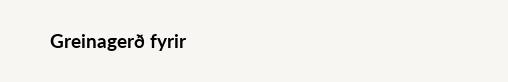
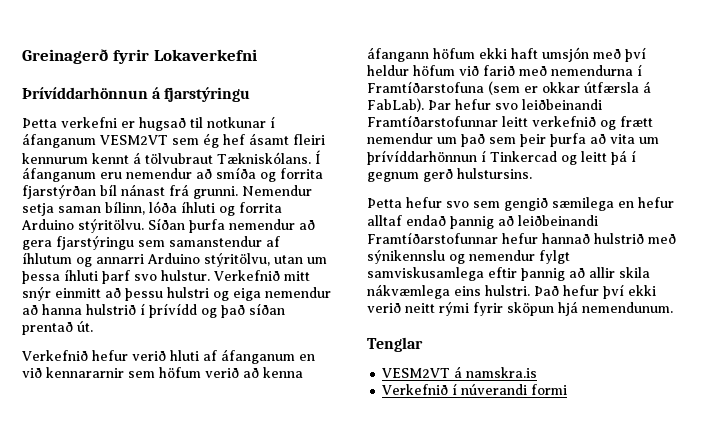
(188, 42) none -> [153,49,257,61] [22,87,251,102] [22,116,275,131] [22,133,325,148] [22,150,320,164] [22,167,323,182] [22,184,312,199] [22,201,282,216] [21,218,315,233] [22,235,280,250] [22,252,327,267] [22,269,310,284] [22,286,331,301] [22,303,285,318] [22,321,93,335] [22,349,315,364] [22,367,303,378] [367,47,646,62] [367,64,642,76] [367,81,651,95] [367,98,602,112] [367,115,653,130] [367,133,659,147] [367,150,636,165] [367,168,532,182] [367,197,674,211] [367,215,598,229] [367,232,676,244] [367,249,570,264] [367,267,650,281] [367,284,656,299] [367,301,673,316] [367,337,423,352] [382,366,538,378] [382,383,568,395] Lokaverkefni // Þrívíddarhönnun á fjarstýringu // Þetta verkefni er hugsað til notkunar í áfanganum VESM2VT sem ég hef ásamt fleiri kennurum kennt á tölvubraut Tækniskólans. Í áfanganum eru nemendur að smíða og forrita fjarstýrðan bíl nánast frá grunni. Nemendur setja saman bílinn, lóða íhluti og forrita Arduino stýritölvu. Síðan þurfa nemendur að gera fjarstýringu sem samanstendur af íhlutum og annarri Arduino stýritölvu, utan um þessa íhluti þarf svo hulstur. Verkefnið mitt snýr einmitt að þessu hulstri og eiga nemendur að hanna hulstrið í þrívídd og það síðan prentað út. // Verkefnið hefur verið hluti af áfanganum en við kennararnir sem höfum verið að kenna áfangann höfum ekki haft umsjón með því heldur höfum við farið með nemendurna í Framtíðarstofuna (sem er okkar útfærsla á FabLab). Þar hefur svo leiðbeinandi Framtíðarstofunnar leitt verkefnið og frætt nemendur um það sem þeir þurfa að vita um þrívíddarhönnun í Tinkercad og leitt þá í gegnum gerð hulstursins. // Þetta hefur svo sem gengið sæmilega en hefur alltaf endað þannig að leiðbeinandi Framtíðarstofunnar hefur hannað hulstrið með sýnikennslu og nemendur fylgt samviskusamlega eftir þannig að allir skila nákvæmlega eins hulstri. Það hefur því ekki verið neitt rými fyrir sköpun hjá nemendunum. // Tenglar // VESM2VT á namskra.is // Verkefnið í núverandi formi

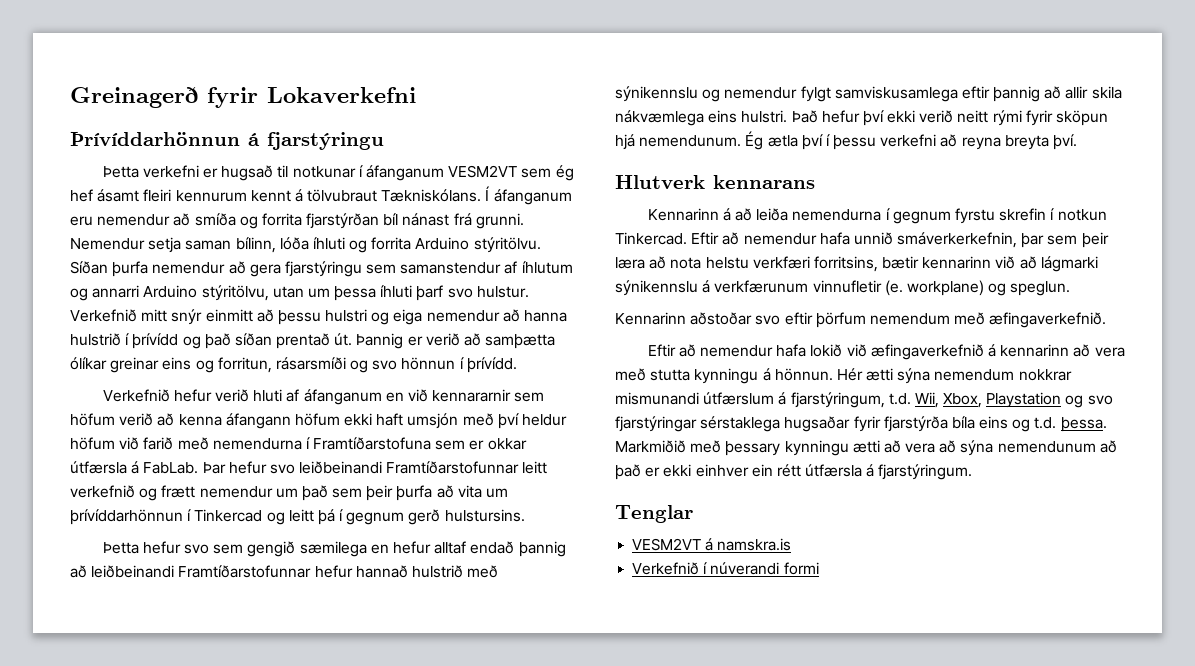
(93, 326) none -> [356,333,556,349] [70,357,517,373] Þannig er verið að samþætta ólíkar greinar eins og forritun, rásarsmíði og svo hönnun í þrívídd.
[488,81,520,95] (sem -> [435,440,466,450] sem
[367,98,424,112] FabLab). -> [143,462,199,474] FabLab.
(673, 307) none -> [745,131,1078,150] [615,175,815,189] [647,208,1107,224] [615,232,1109,248] [615,256,1098,272] [615,280,1071,296] [615,312,1107,328] [647,344,1125,360] [615,368,1072,384] [615,392,1113,408] [615,416,1107,432] [615,440,1117,456] [615,464,973,480] Ég ætla því í þessu verkefni að reyna breyta því. // Hlutverk kennarans // Kennarinn á að leiða nemendurna í gegnum fyrstu skrefin í notkun Tinkercad. Eftir að nemendur hafa unnið smáverkerkefnin, þar sem þeir læra að nota helstu verkfæri forritsins, bætir kennarinn við að lágmarki sýnikennslu á verkfærunum vinnufletir (e. workplane) og speglun. // Kennarinn aðstoðar svo eftir þörfum nemendum með æfingaverkefnið. // Eftir að nemendur hafa lokið við æfingaverkefnið á kennarinn að vera með stutta kynningu á hönnun. Hér ætti sýna nemendum nokkrar mismunandi útfærslum á fjarstýringum, t.d. Wii, Xbox, Playstation og svo fjarstýringar sérstaklega hugsaðar fyrir fjarstýrða bíla eins og t.d. þessa. Markmiðið með þessary kynningu ætti að vera að sýna nemendunum að það er ekki einhver ein rétt útfærsla á fjarstýringum.

